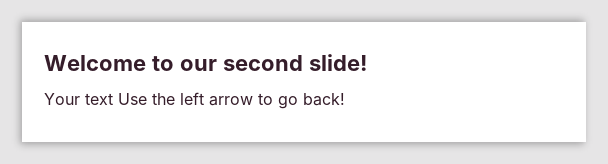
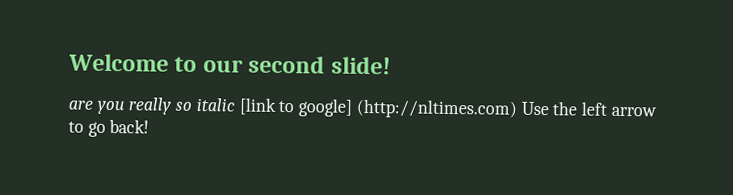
[44,93,113,105] Your text -> [68,97,517,119] are you really so italic [link to google] (http://nltimes.com)

